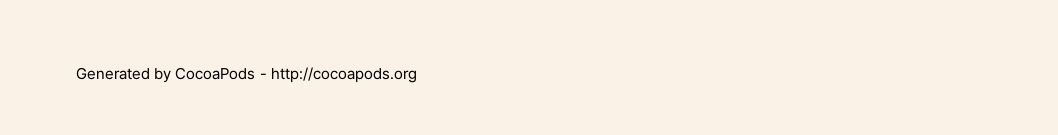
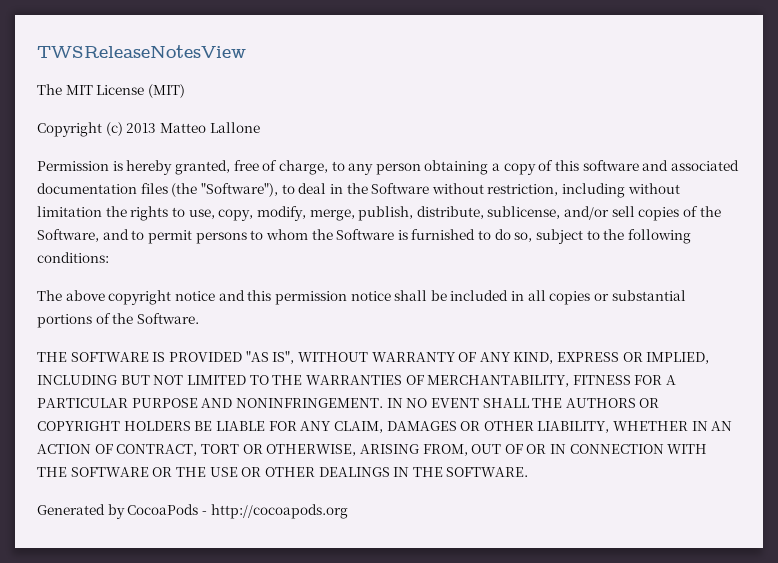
(76, 73) none -> [37,45,246,58] [37,84,185,98] [37,122,260,137] [37,160,739,175] [37,183,680,198] [37,206,721,221] [37,229,691,244] [37,252,109,263] [37,290,686,305] [37,313,199,328] [37,351,710,364] [37,375,677,387] [37,398,660,408] [37,421,733,433] [37,444,708,456] [37,467,529,477] TWSReleaseNotesView // The MIT License (MIT) // Copyright (c) 2013 Matteo Lallone // Permission is hereby granted, free of charge, to any person obtaining a copy of this software and associated documentation files (the "Software"), to deal in the Software without restriction, including without limitation the rights to use, copy, modify, merge, publish, distribute, sublicense, and/or sell copies of the Software, and to permit persons to whom the Software is furnished to do so, subject to the following conditions: // The above copyright notice and this permission notice shall be included in all copies or substantial portions of the Software. // THE SOFTWARE IS PROVIDED "AS IS", WITHOUT WARRANTY OF ANY KIND, EXPRESS OR IMPLIED, INCLUDING BUT NOT LIMITED TO THE WARRANTIES OF MERCHANTABILITY, FITNESS FOR A PARTICULAR PURPOSE AND NONINFRINGEMENT. IN NO EVENT SHALL THE AUTHORS OR COPYRIGHT HOLDERS BE LIABLE FOR ANY CLAIM, DAMAGES OR OTHER LIABILITY, WHETHER IN AN ACTION OF CONTRACT, TORT OR OTHERWISE, ARISING FROM, OUT OF OR IN CONNECTION WITH THE SOFTWARE OR THE USE OR OTHER DEALINGS IN THE SOFTWARE. //

